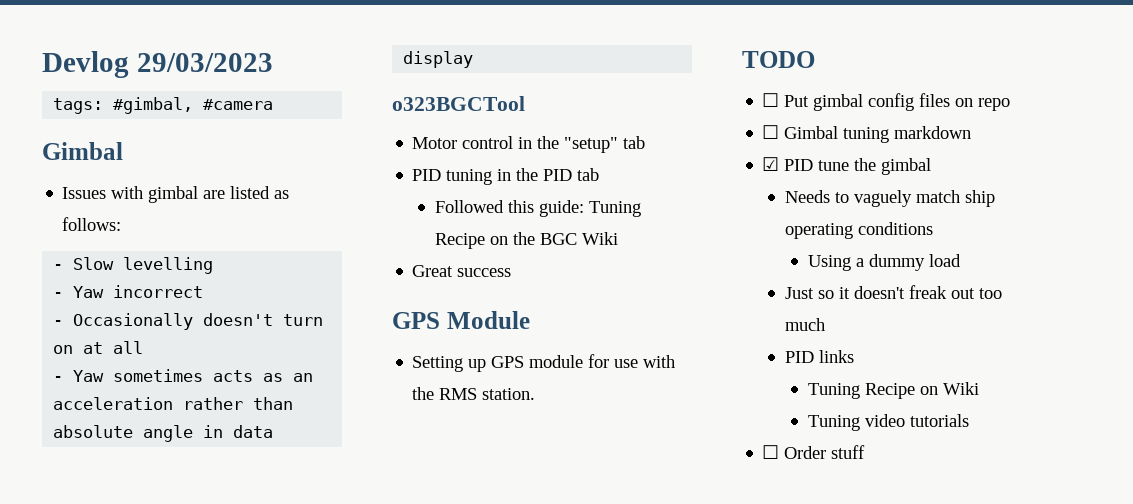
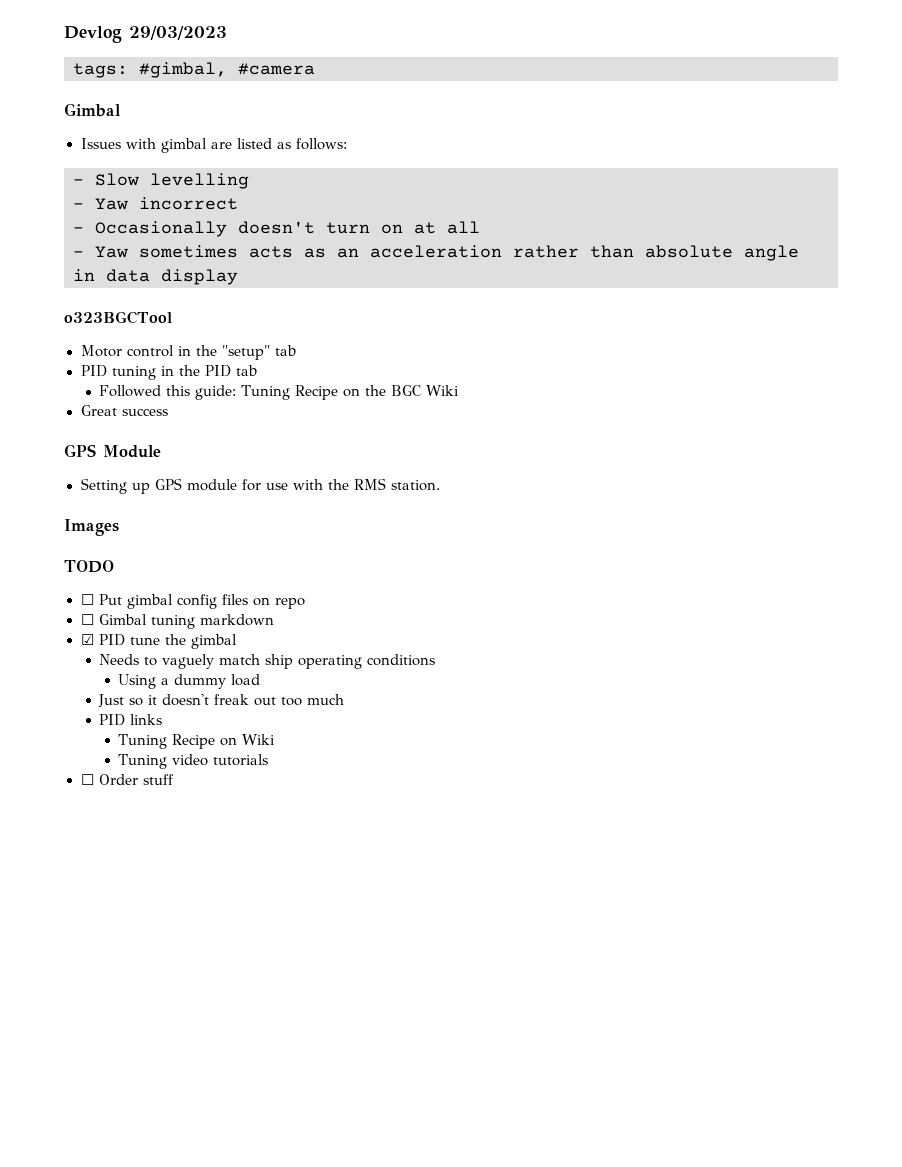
(536, 394) none -> [64,519,119,536] // Images

